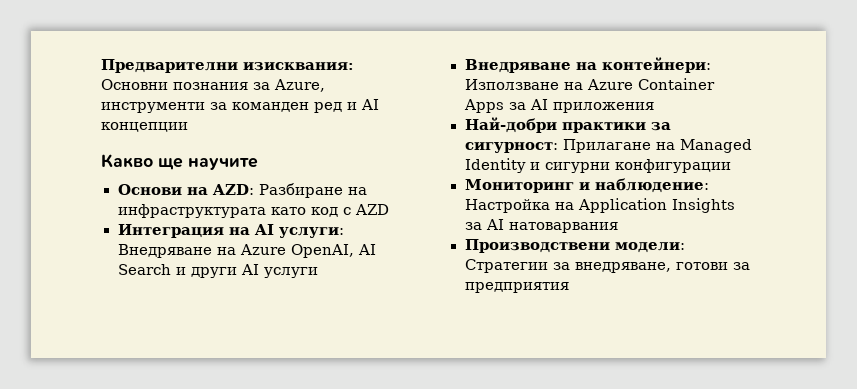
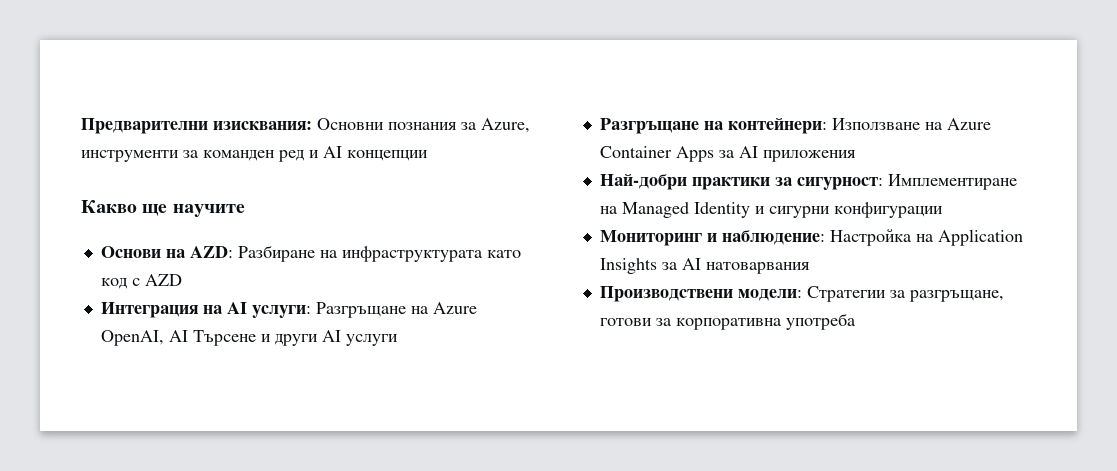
[117,244,212,258] Внедряване -> [315,302,406,318] Разгръщане
[117,264,171,275] Search -> [192,330,256,346] Търсене
[464,59,571,73] Внедряване -> [599,118,699,134] Разгръщане
[562,139,651,153] Прилагане -> [887,174,1017,190] Имплементиране
[574,262,671,273] внедряване, -> [908,290,1004,302] разгръщане,
[464,282,569,293] предприятия -> [675,313,856,330] корпоративна употреба

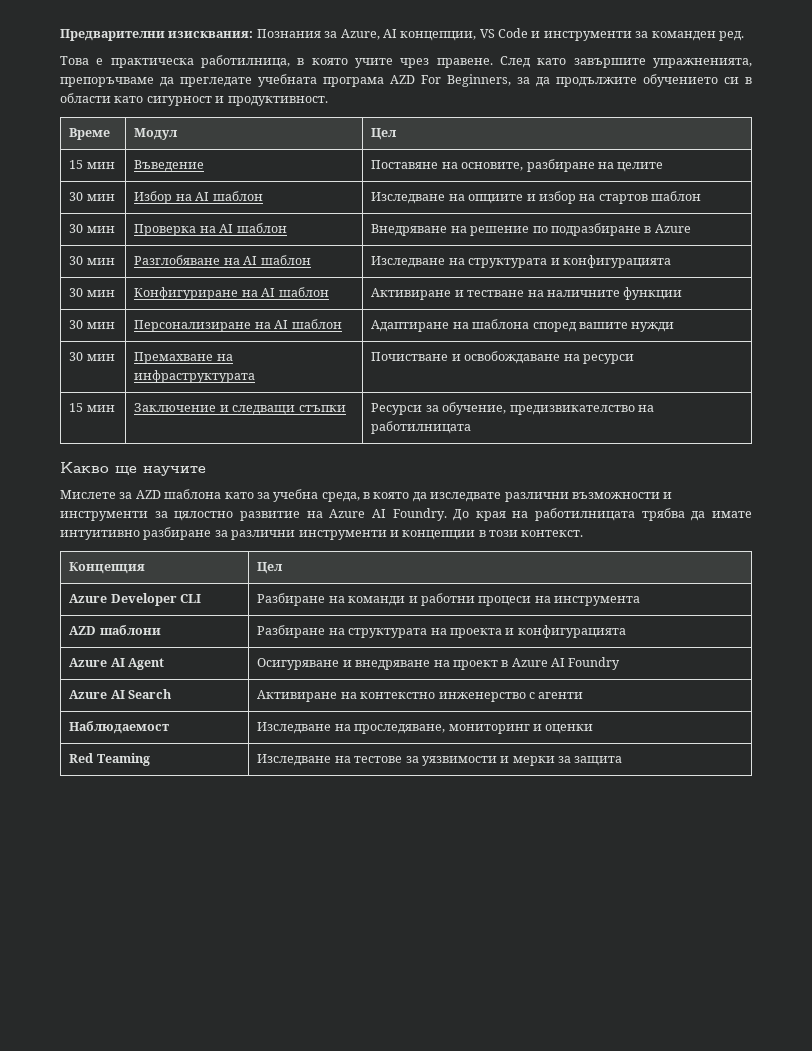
[317,118,530,133] [81,146,428,162] [81,200,245,217] [100,245,521,262] [100,274,182,289] [100,302,477,318] [100,330,398,346] [599,118,991,134] [599,146,856,162] [599,174,1017,190] [599,202,943,218] [599,229,1023,246] [599,258,810,274] [599,286,1004,302] [599,313,856,330] Основни познания за Azure, инструменти за команден ред и AI концепции // Какво ще научите // Основи на AZD: Разбиране на инфраструктурата като код с AZD // Интеграция на AI услуги: Разгръщане на Azure OpenAI, AI Търсене и други AI услуги // Разгръщане на контейнери: Използване на Azure Container Apps за AI приложения // Най-добри практики за сигурност: Имплементиране на Managed Identity и сигурни конфигурации // Мониторинг и наблюдение: Настройка на Application Insights за AI натоварвания // Производствени модели: Стратегии за разгръщане, готови за корпоративна употреба -> [256,28,744,41] [60,55,752,68] [60,74,752,87] [60,93,328,106] [69,128,111,140] [134,128,179,140] [371,128,398,140] [69,160,115,169] [134,160,205,172] [371,159,664,172] [69,192,115,201] [134,191,263,204] [371,191,702,204] [69,224,115,233] [134,223,287,236] [371,223,691,236] [69,256,115,265] [134,255,311,265] [371,255,671,268] [69,288,115,297] [134,287,329,300] [371,287,683,300] [69,320,115,329] [134,319,342,332] [371,319,675,332] [69,352,115,361] [134,352,233,364] [134,370,256,383] [371,351,634,364] [69,403,115,412] [134,403,346,415] [371,402,654,415] [371,421,472,434] [60,462,206,476] [60,489,673,502] [60,508,752,521] [60,527,584,540] [69,562,146,574] [257,562,284,574] [69,593,202,606] [257,593,641,606] [69,625,161,635] [257,625,626,638] [69,658,165,670] [257,657,621,670] [69,689,173,699] [257,690,584,702] [69,721,170,734] [257,722,594,734] [69,753,150,766] [257,754,623,766] Познания за Azure, AI концепции, VS Code и инструменти за команден ред. // Това е практическа работилница, в която учите чрез правене. След като завършите упражненията, препоръчваме да прегледате учебната програма AZD For Beginners, за да продължите обучението си в области като сигурност и продуктивност. // Време | Модул | Цел // 15 мин | Въведение | Поставяне на основите, разбиране на целите // 30 мин | Избор на AI шаблон | Изследване на опциите и избор на стартов шаблон // 30 мин | Проверка на AI шаблон | Внедряване на решение по подразбиране в Azure // 30 мин | Разглобяване на AI шаблон | Изследване на структурата и конфигурацията // 30 мин | Конфигуриране на AI шаблон | Активиране и тестване на наличните функции // 30 мин | Персонализиране на AI шаблон | Адаптиране на шаблона според вашите нужди // 30 мин | Премахване на инфраструктурата | Почистване и освобождаване на ресурси // 15 мин | Заключение и следващи стъпки | Ресурси за обучение, предизвикателство на работилницата // Какво ще научите // Мислете за AZD шаблона като за учебна среда, в която да изследвате различни възможности и инструменти за цялостно развитие на Azure AI Foundry. До края на работилницата трябва да имате интуитивно разбиране за различни инструменти и концепции в този контекст. // Концепция | Цел // Azure Developer CLI | Разбиране на команди и работни процеси на инструмента // AZD шаблони | Разбиране на структурата на проекта и конфигурацията // Azure AI Agent | Осигуряване и внедряване на проект в Azure AI Foundry // Azure AI Search | Активиране на контекстно инженерство с агенти // Наблюдаемост | Изследване на проследяване, мониторинг и оценки // Red Teaming | Изследване на тестове за уязвимости и мерки за защита

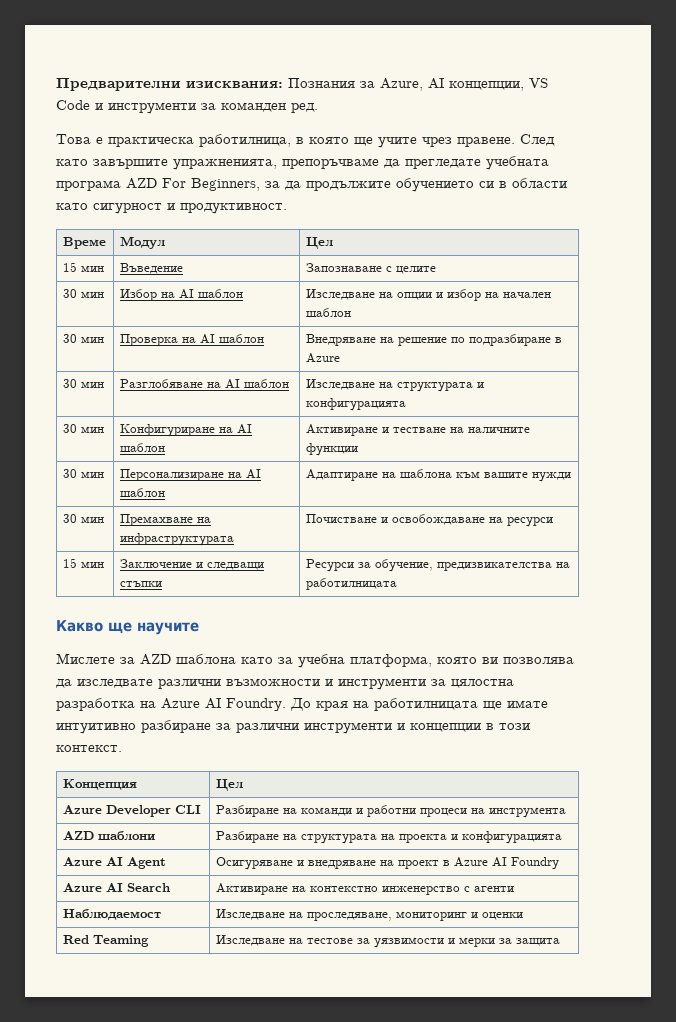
(348, 61) none -> [354,137,373,146] ще
[371,159,614,172] Поставяне на основите, разбиране на -> [305,263,392,272] Запознаване с
[468,194,524,204] опциите -> [396,292,432,300] опции
[598,194,648,204] стартов -> [502,292,551,298] начален
[532,322,577,332] според -> [455,471,480,478] към
[509,405,635,415] предизвикателство -> [436,562,552,571] предизвикателства
[321,492,410,502] среда, в която -> [350,654,574,667] платформа, която ви позволява
[174,511,300,521] цялостно развитие -> [451,679,514,688] [56,698,135,711] цялостна разработка
[641,508,706,521] трябва да -> [483,701,502,710] ще

